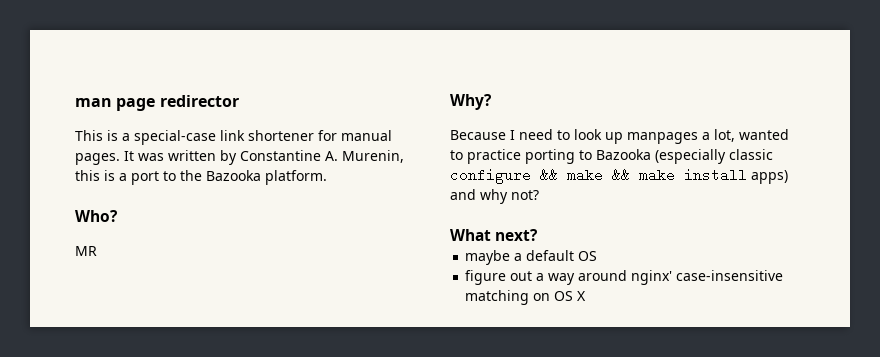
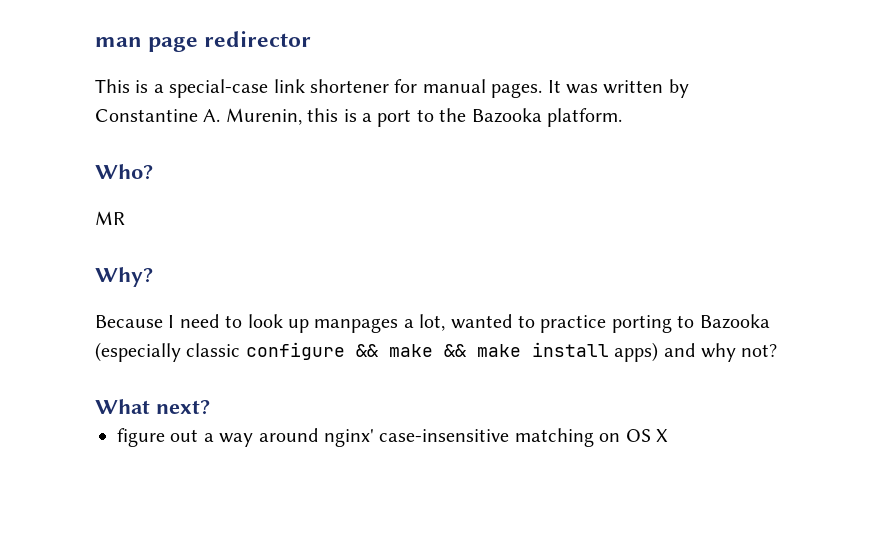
[465,250,598,265] // maybe a default OS -> (210, 407) none

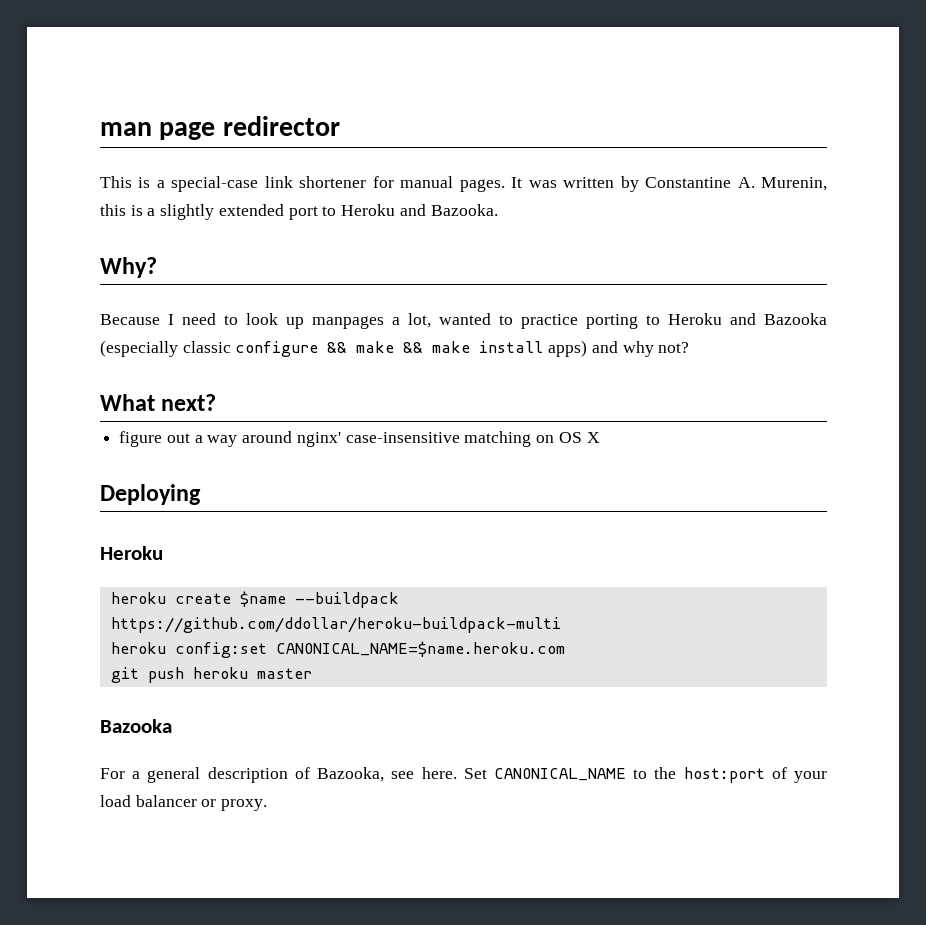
[377,108,622,127] [95,164,153,180] [95,211,125,225] port to the Bazooka platform. // Who? // MR -> [160,204,498,220] slightly extended port to Heroku and Bazooka.
(695, 321) none -> [668,313,756,325] Heroku and
(668, 435) none -> [100,484,201,505] [100,546,163,560] [110,591,399,608] [110,617,561,633] [110,641,565,658] [110,667,312,683] [100,719,172,733] [100,767,827,783] [100,795,268,811] // Deploying // Heroku // heroku create $name --buildpack https://github.com/ddollar/heroku-buildpack-multi // heroku config:set CANONICAL_NAME=$name.heroku.com // git push heroku master // Bazooka // For a general description of Bazooka, see here. Set CANONICAL_NAME to the host:port of your load balancer or proxy.

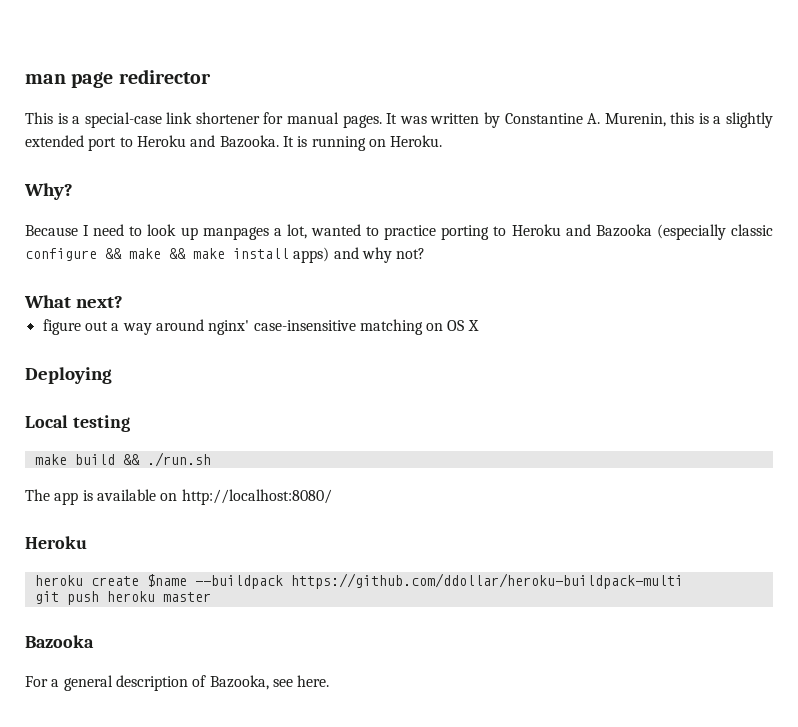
(498, 210) none -> [282,135,443,151] It is running on Heroku.
(201, 494) none -> [25,415,130,432] [34,452,211,467] [25,489,332,505] // Local testing // make build && ./run.sh // The app is available on http://localhost:8080/
[110,641,565,658] // heroku config:set CANONICAL_NAME=$name.heroku.com -> (683, 581) none
[463,767,827,783] [100,795,268,811] Set CANONICAL_NAME to the host:port of your load balancer or proxy. -> (330, 681) none

